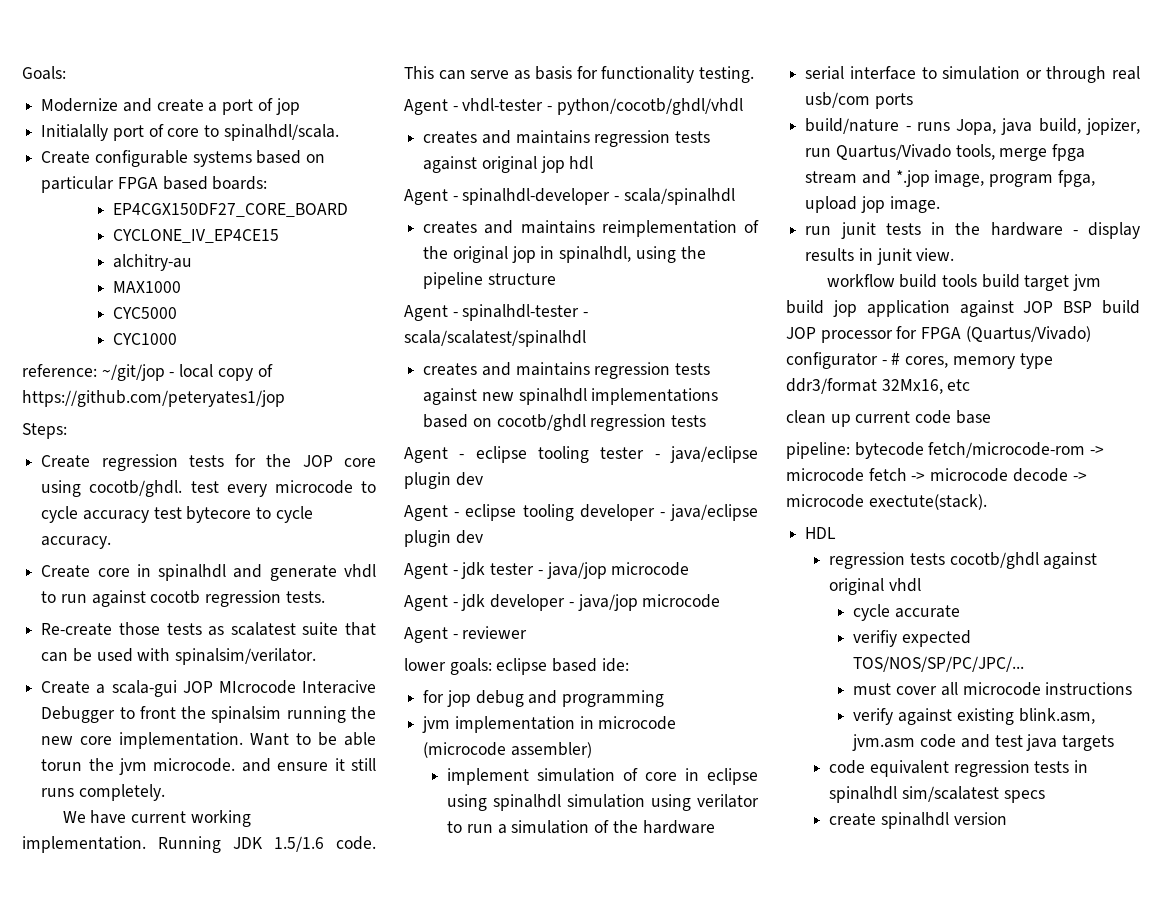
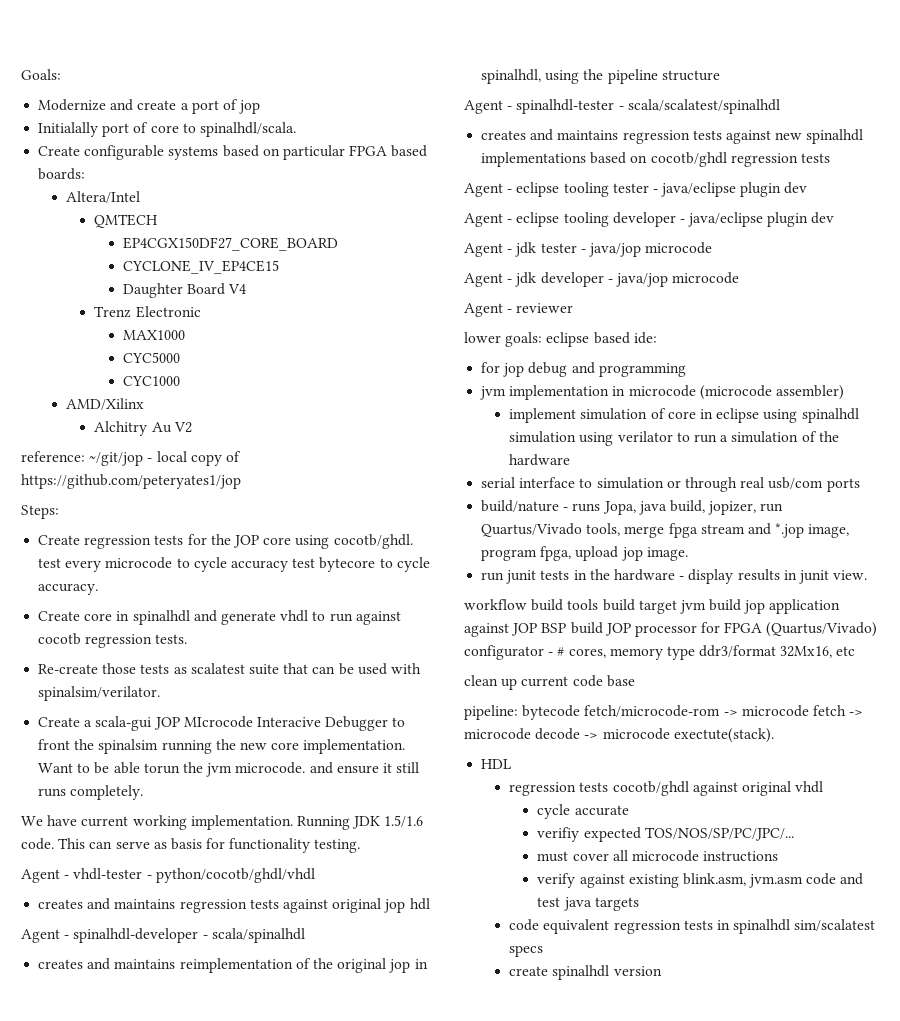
(268, 183) none -> [66,191,141,203] [94,214,159,228] // Altera/Intel // QMTECH
[113,254,193,271] alchitry-au -> [122,283,246,298] [94,306,201,318] Daughter Board V4 // Trenz Electronic
(178, 339) none -> [66,398,145,410] [94,421,192,436] // AMD/Xilinx // Alchitry Au V2

